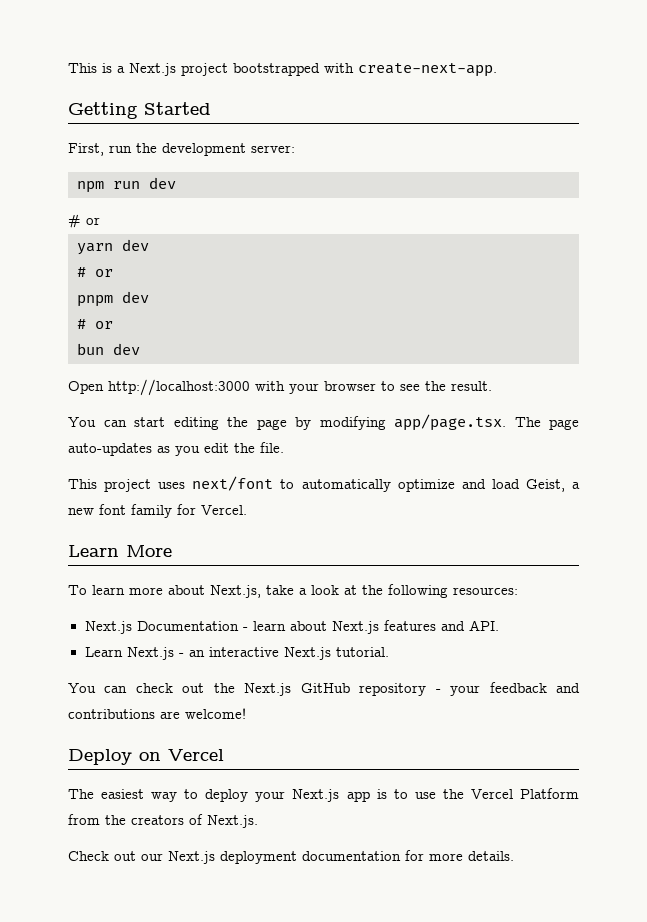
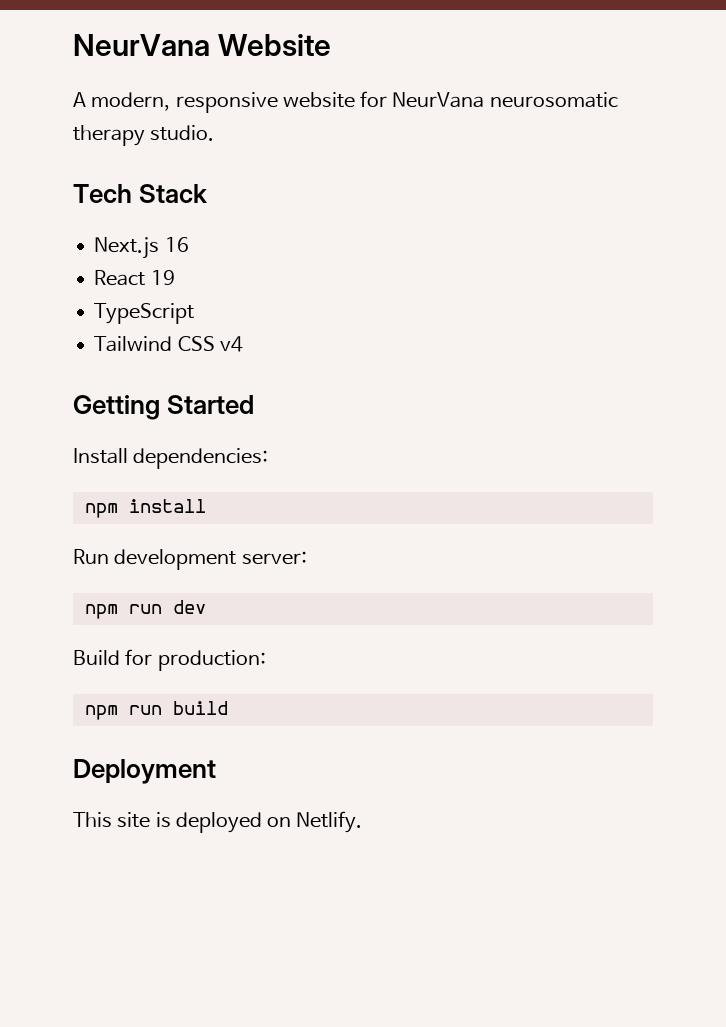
[68,63,497,77] [68,102,211,119] [68,143,157,156] This is a Next.js project bootstrapped with create-next-app. // Getting Started // First, run the -> [73,34,332,56] [73,91,618,113] [73,125,215,146] [73,184,209,203] [94,237,189,259] [94,270,175,286] [94,303,195,324] [94,336,243,352] [73,395,255,420] [73,448,269,469] [84,499,206,518] [73,549,109,564] NeurVana Website // A modern, responsive website for NeurVana neurosomatic therapy studio. // Tech Stack // Next.js 16 // React 19 // TypeScript // Tailwind CSS v4 // Getting Started // Install dependencies: // npm install // Run
[68,214,100,228] [77,239,149,255] [77,267,113,277] [77,291,149,307] [77,319,113,329] [77,343,140,355] [68,379,492,396] [68,414,579,431] [68,442,284,456] [68,476,581,492] [68,504,247,518] [68,545,172,557] [68,584,518,598] [84,620,499,634] [84,647,389,660] [68,682,580,696] [68,708,246,719] [68,749,224,765] [68,788,580,802] [68,814,258,828] [68,850,514,864] # or // yarn dev // # or // pnpm dev // # or // bun dev // Open http://localhost:3000 with your browser to see the result. // You can start editing the page by modifying app/page.tsx. The page auto-updates as you edit the file. // This project uses next/font to automatically optimize and load Geist, a new font family for Vercel. // Learn More // To learn more about Next.js, take a look at the following resources: // Next.js Documentation - learn about Next.js features and API. // Learn Next.js - an interactive Next.js tutorial. // You can check out the Next.js GitHub repository - your feedback and contributions are welcome! // Deploy on Vercel // The easiest way to deploy your Next.js app is to use the Vercel Platform from the creators of Next.js. // Check out our Next.js deployment documentation for more details. -> [73,649,266,671] [84,701,228,720] [73,759,216,784] [73,811,363,833] Build for production: // npm run build // Deployment // This site is deployed on Netlify.

